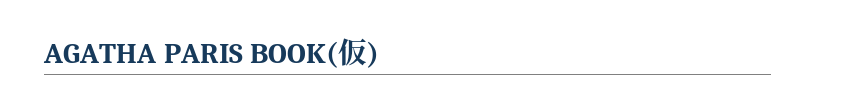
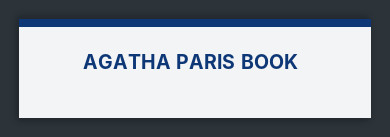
[250,38,380,68] BOOK(仮) -> [240,54,298,69] BOOK

